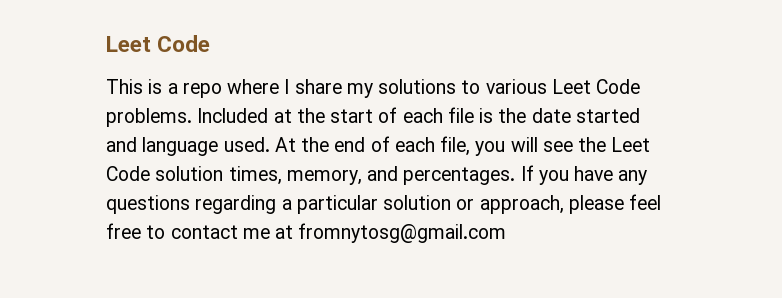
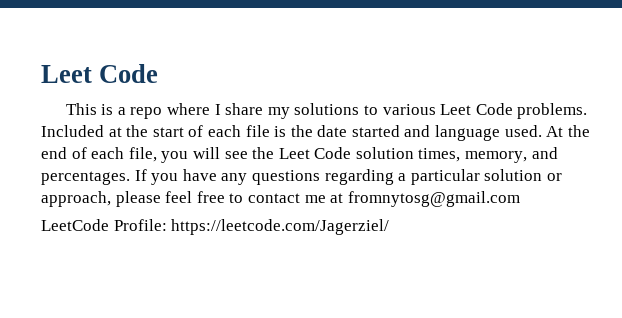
(507, 233) none -> [41,219,390,235] // LeetCode Profile: https://leetcode.com/Jagerziel/

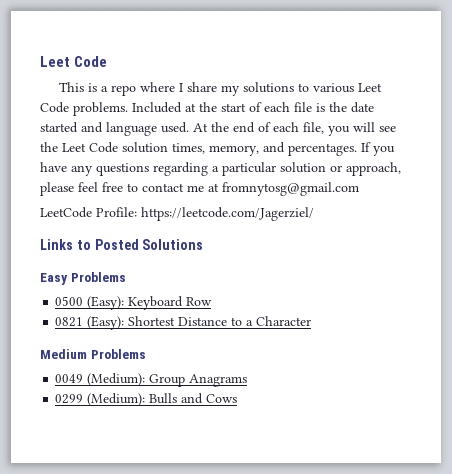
(390, 227) none -> [40,239,204,250] [40,272,126,285] [55,296,213,310] [55,316,312,330] [40,349,146,359] [55,373,248,387] [55,393,238,406] // Links to Posted Solutions // Easy Problems // 0500 (Easy): Keyboard Row // 0821 (Easy): Shortest Distance to a Character // Medium Problems // 0049 (Medium): Group Anagrams // 0299 (Medium): Bulls and Cows

